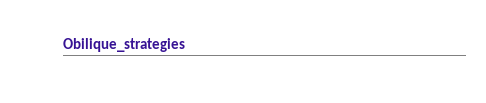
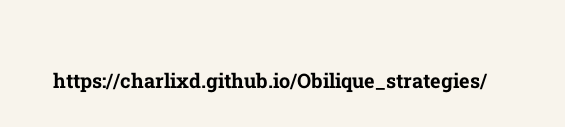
[63,38,185,52] Obilique_strategies -> [53,72,488,93] https://charlixd.github.io/Obilique_strategies/

